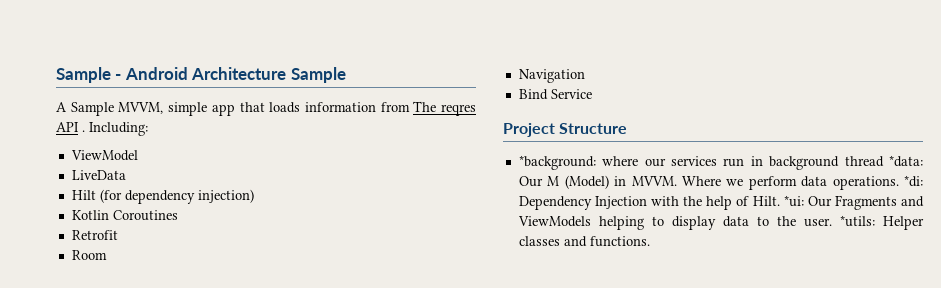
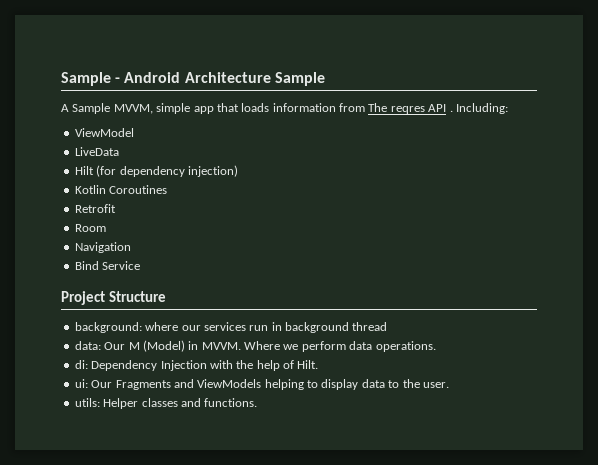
[518,155,596,170] *background: -> [74,322,142,333] background:
[889,155,923,167] *data: -> [74,341,101,350] // data:
[903,175,923,187] *di: -> [74,360,88,369] // di:
[783,195,804,207] *ui: -> [74,379,88,388] // ui:
[839,215,875,227] *utils: -> [74,398,100,407] // utils:

